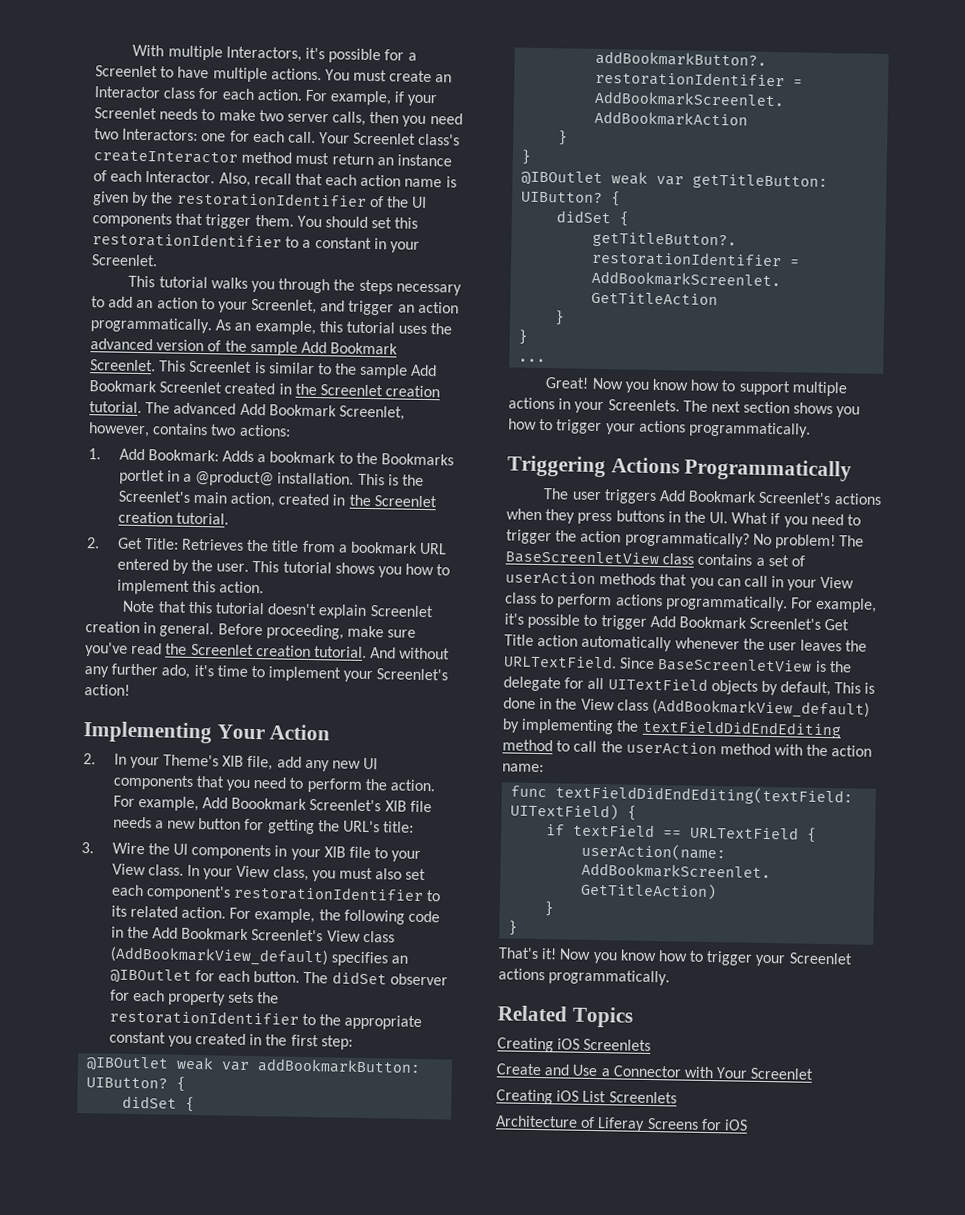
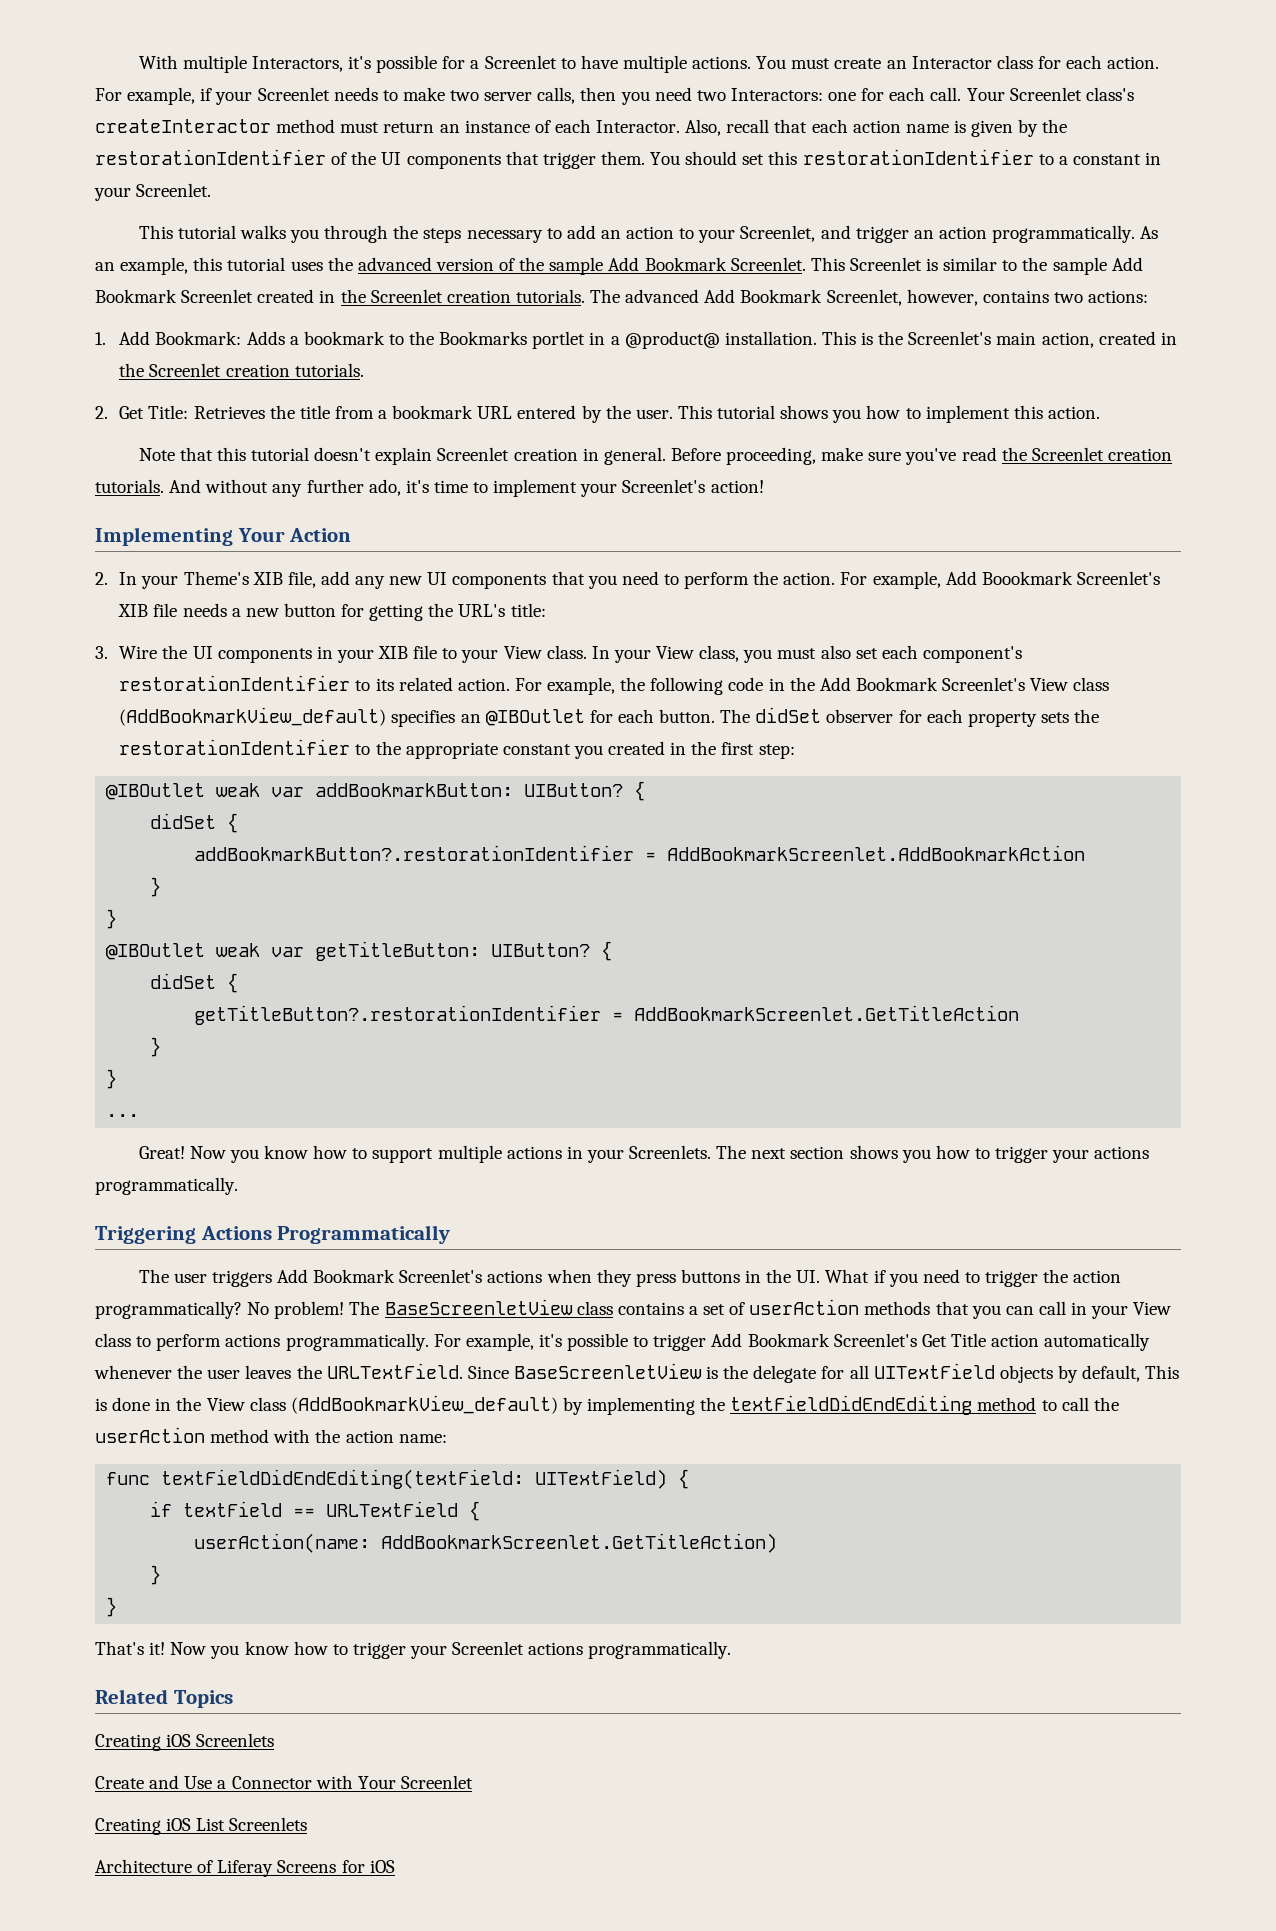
[89,401,142,414] tutorial. -> [515,289,585,303] tutorials.
[175,512,229,525] tutorial. -> [294,363,364,377] tutorials.
[313,646,367,658] tutorial. -> [95,479,164,493] tutorials.

